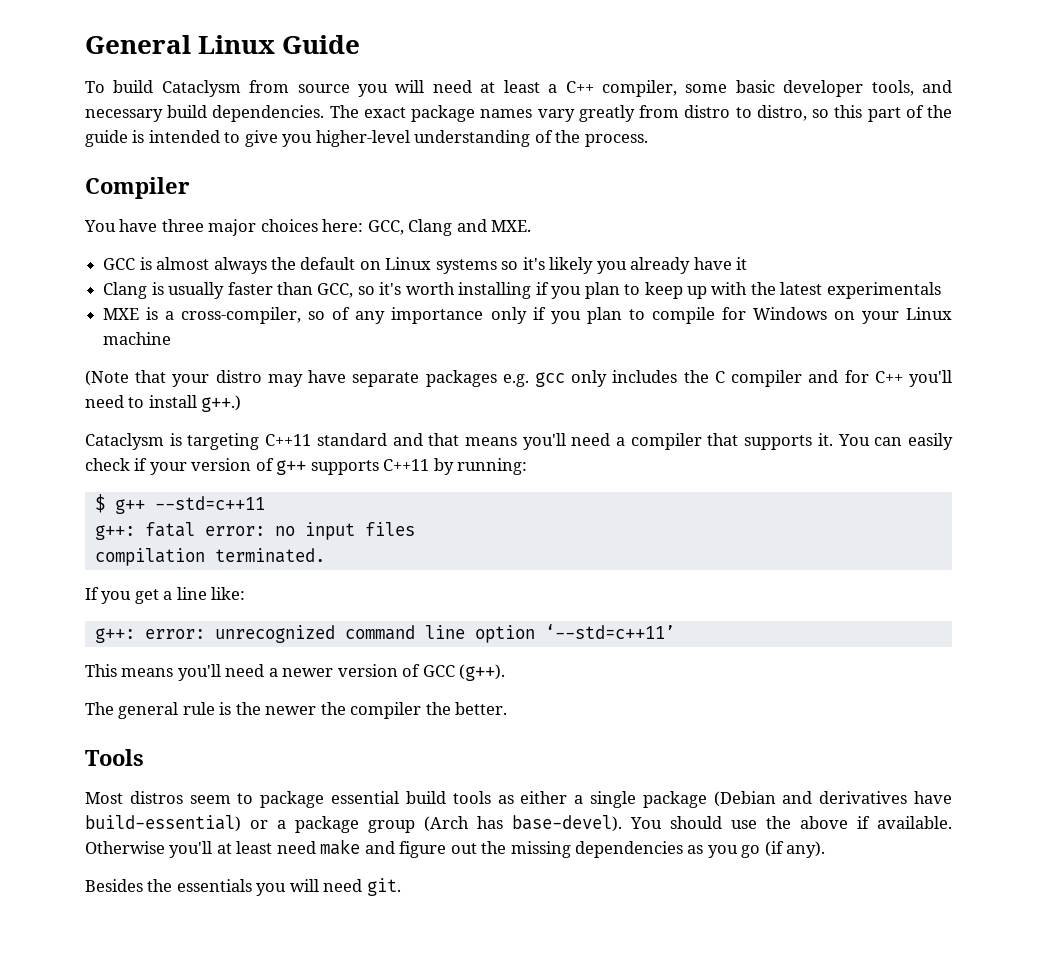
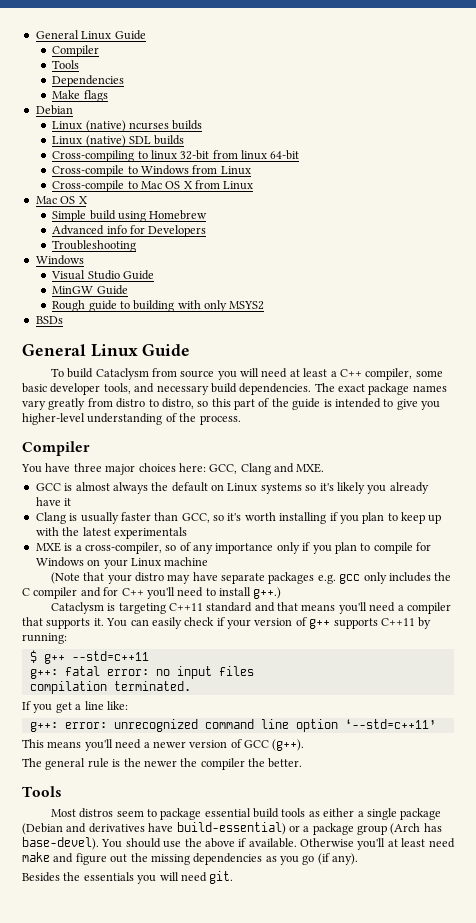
[85,35,361,54] General Linux Guide -> [35,30,146,40] [52,45,100,57] [52,60,80,69] [52,75,125,87] [52,90,108,102] [35,105,73,115] [52,120,203,132] [52,135,185,147] [52,150,300,162] [52,165,251,177] [52,180,254,192] [35,196,88,204] [52,210,208,222] [52,225,207,237] [52,240,137,252] [35,255,84,265] [51,270,154,280] [52,285,128,295] [52,300,265,312] [35,316,63,324] [22,344,191,357] General Linux Guide // Compiler // Tools // Dependencies // Make flags // Debian // Linux (native) ncurses builds // Linux (native) SDL builds // Cross-compiling to linux 32-bit from linux 64-bit // Cross-compile to Windows from Linux // Cross-compile to Mac OS X from Linux // Mac OS X // Simple build using Homebrew // Advanced info for Developers // Troubleshooting // Windows // Visual Studio Guide // MinGW Guide // Rough guide to building with only MSYS2 // BSDs // General Linux Guide

